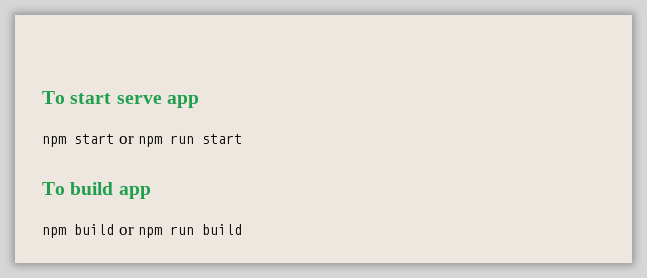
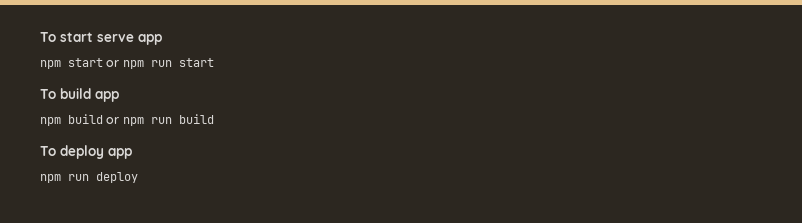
(243, 229) none -> [40,145,132,159] [40,172,138,183] // To deploy app // npm run deploy

